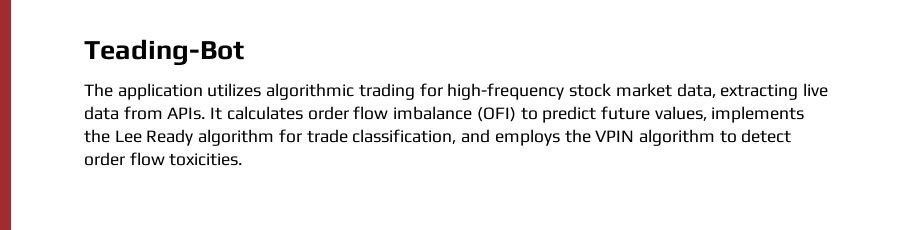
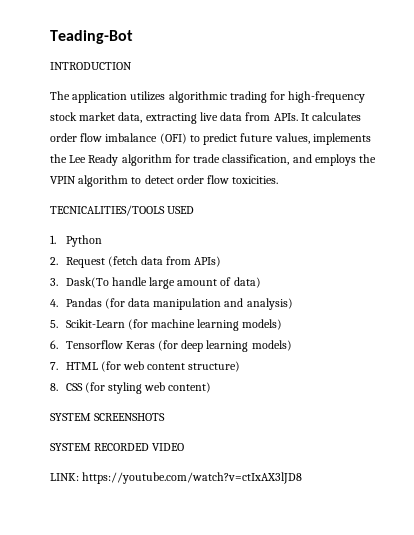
(244, 52) none -> [50,62,132,70] // INTRODUCTION
(243, 159) none -> [50,205,195,216] [50,235,102,247] [50,256,222,268] [50,277,261,289] [50,298,293,310] [50,319,283,331] [50,340,292,352] [50,361,241,372] [50,382,212,394] [50,413,166,421] [50,443,185,451] [50,472,303,484] // TECNICALITIES/TOOLS USED // 1. Python // 2. Request (fetch data from APIs) // 3. Dask(To handle large amount of data) // 4. Pandas (for data manipulation and analysis) // 5. Scikit-Learn (for machine learning models) // 6. Tensorflow Keras (for deep learning models) // 7. HTML (for web content structure) // 8. CSS (for styling web content) // SYSTEM SCREENSHOTS // SYSTEM RECORDED VIDEO // LINK: https://youtube.com/watch?v=ctIxAX3lJD8

